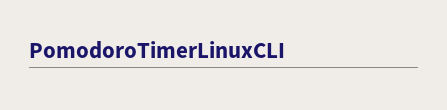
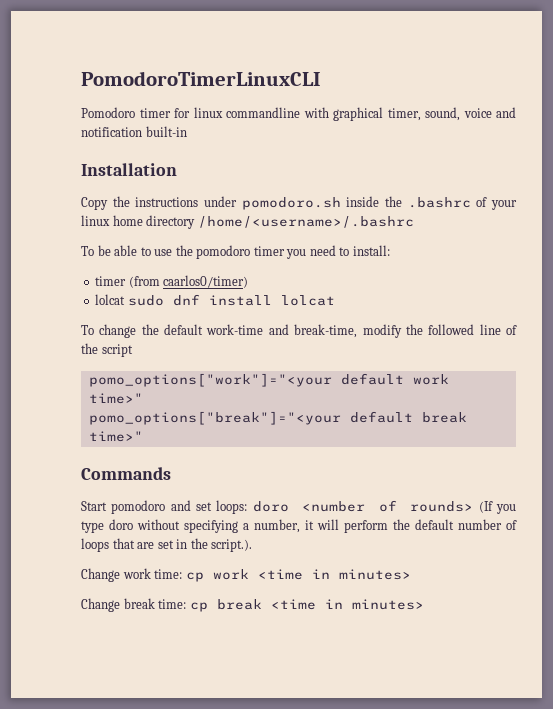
(285, 50) none -> [81,107,516,121] [81,126,187,137] [81,163,177,176] [81,196,517,210] [81,215,414,229] [81,245,390,259] [95,275,249,288] [95,294,335,306] [81,324,517,338] [81,343,133,357] [88,373,449,387] [88,393,143,404] [88,411,467,425] [88,431,143,442] [81,467,171,480] [81,500,516,514] [81,519,517,533] [81,538,253,552] [81,568,411,582] [81,598,424,612] // Pomodoro timer for linux commandline with graphical timer, sound, voice and notification built-in // Installation // Copy the instructions under pomodoro.sh inside the .bashrc of your linux home directory /home/<username>/.bashrc // To be able to use the pomodoro timer you need to install: // timer (from caarlos0/timer) // lolcat sudo dnf install lolcat // To change the default work-time and break-time, modify the followed line of the script // pomo_options["work"]="<your default work time>" // pomo_options["break"]="<your default break time>" // Commands // Start pomodoro and set loops: doro <number of rounds> (If you type doro without specifying a number, it will perform the default number of loops that are set in the script.). // Change work time: cp work <time in minutes> // Change break time: cp break <time in minutes>

